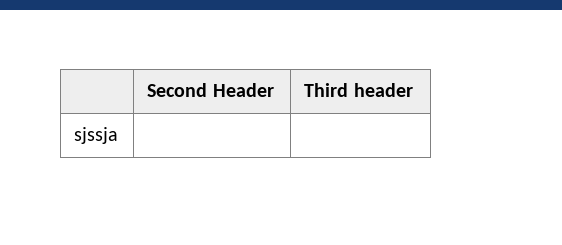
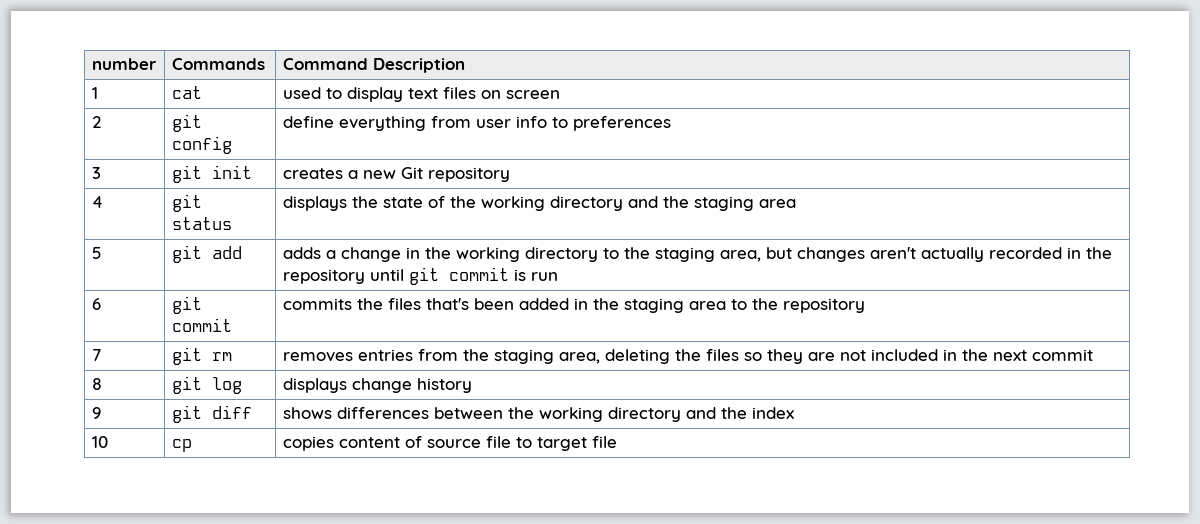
[147,83,274,97] [304,83,413,97] [74,127,119,144] | Second Header | Third header // sjssja | | -> [91,58,157,70] [171,58,265,70] [282,58,465,73] [91,87,98,99] [171,86,202,99] [282,87,560,102] [91,116,101,128] [171,114,202,132] [171,136,232,154] [282,116,671,131] [91,167,101,179] [171,165,252,183] [282,167,510,182] [91,196,103,208] [171,194,202,212] [171,217,232,230] [282,196,796,211] [91,247,102,259] [171,245,242,263] [282,247,1112,262] [282,267,558,285] [91,298,101,310] [171,296,202,314] [171,318,232,332] [282,298,865,313] [91,349,101,361] [171,347,232,365] [282,349,1093,364] [91,378,102,390] [171,376,242,394] [282,378,472,393] [91,407,101,419] [171,405,252,423] [282,407,794,422] [91,436,108,448] [171,439,192,452] [282,436,617,451] number | Commands | Command Description // 1 | cat | used to display text files on screen // 2 | git config | define everything from user info to preferences // 3 | git init | creates a new Git repository // 4 | git status | displays the state of the working directory and the staging area // 5 | git add | adds a change in the working directory to the staging area, but changes aren't actually recorded in the repository until git commit is run // 6 | git commit | commits the files that's been added in the staging area to the repository // 7 | git rm | removes entries from the staging area, deleting the files so they are not included in the next commit // 8 | git log | displays change history // 9 | git diff | shows differences between the working directory and the index // 10 | cp | copies content of source file to target file

